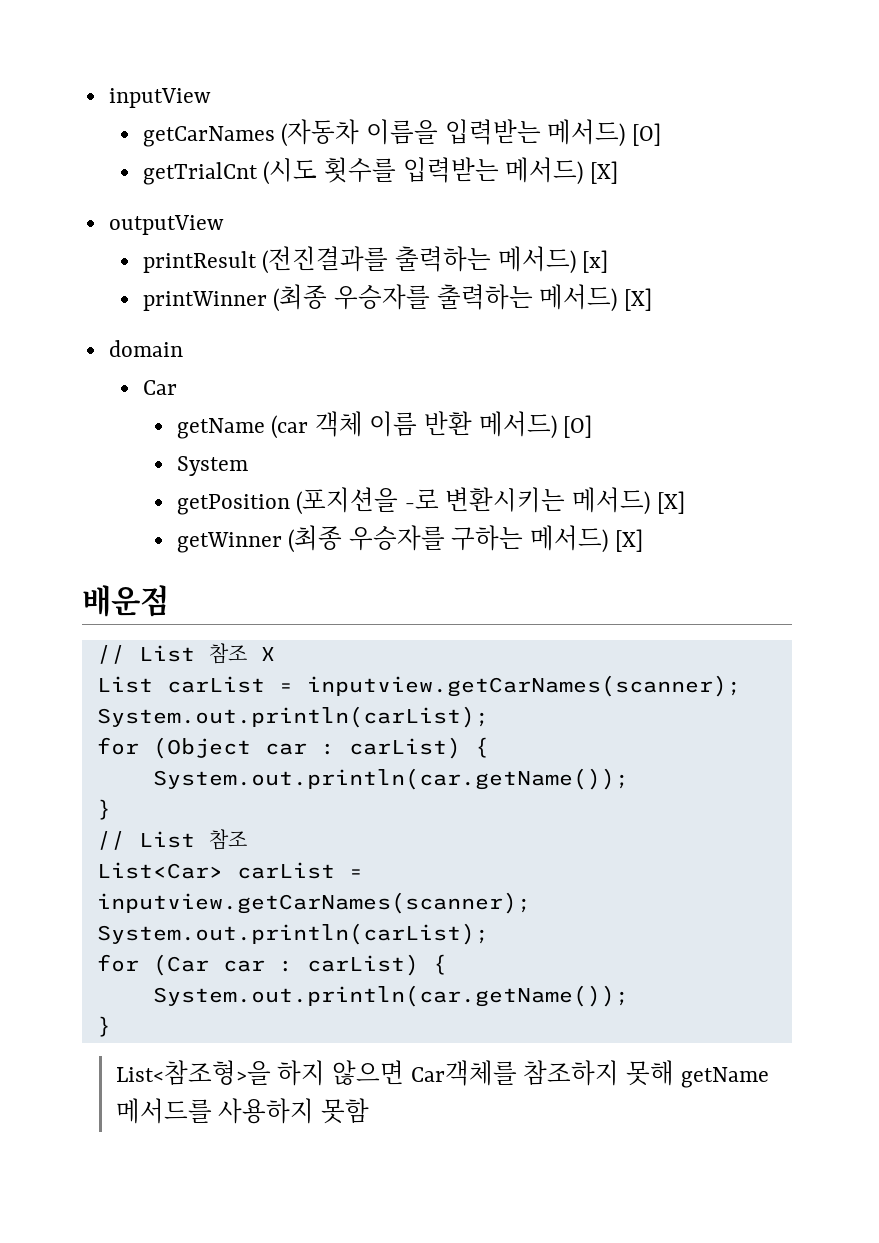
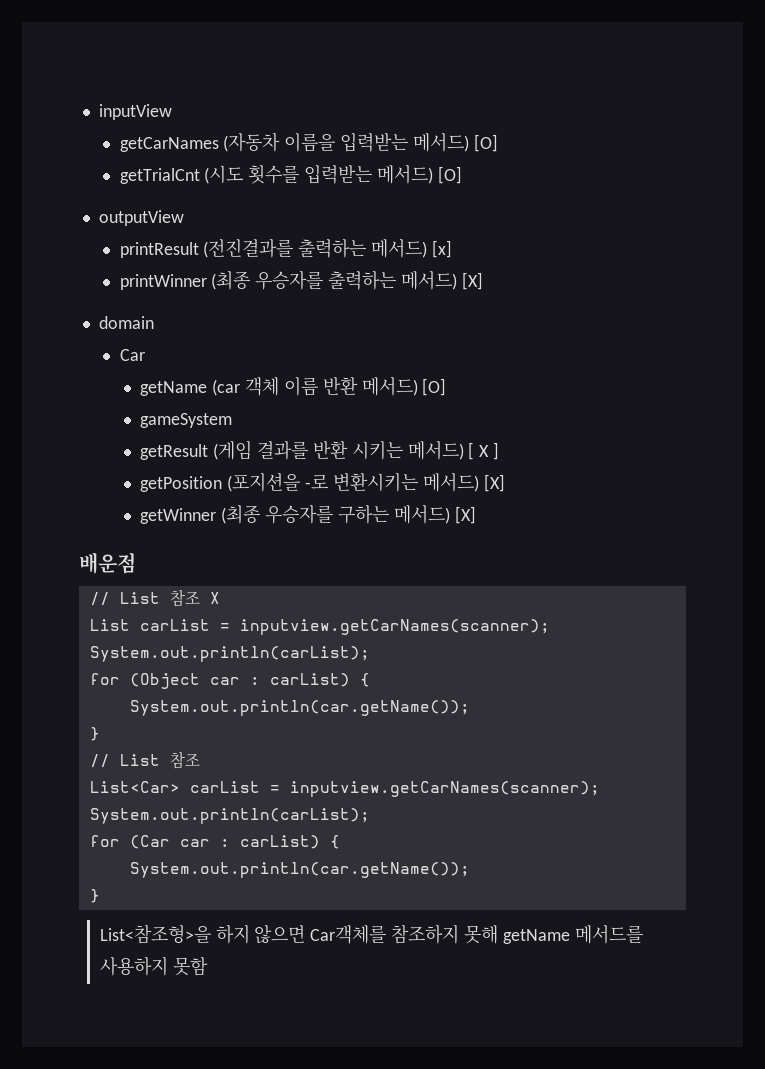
[589,161,618,184] [X] -> [437,166,462,184] [O]
[176,456,248,476] System -> [140,413,233,428] [140,441,500,460] gameSystem // getResult (게임 결과를 반환 시키는 메서드) [ X ]

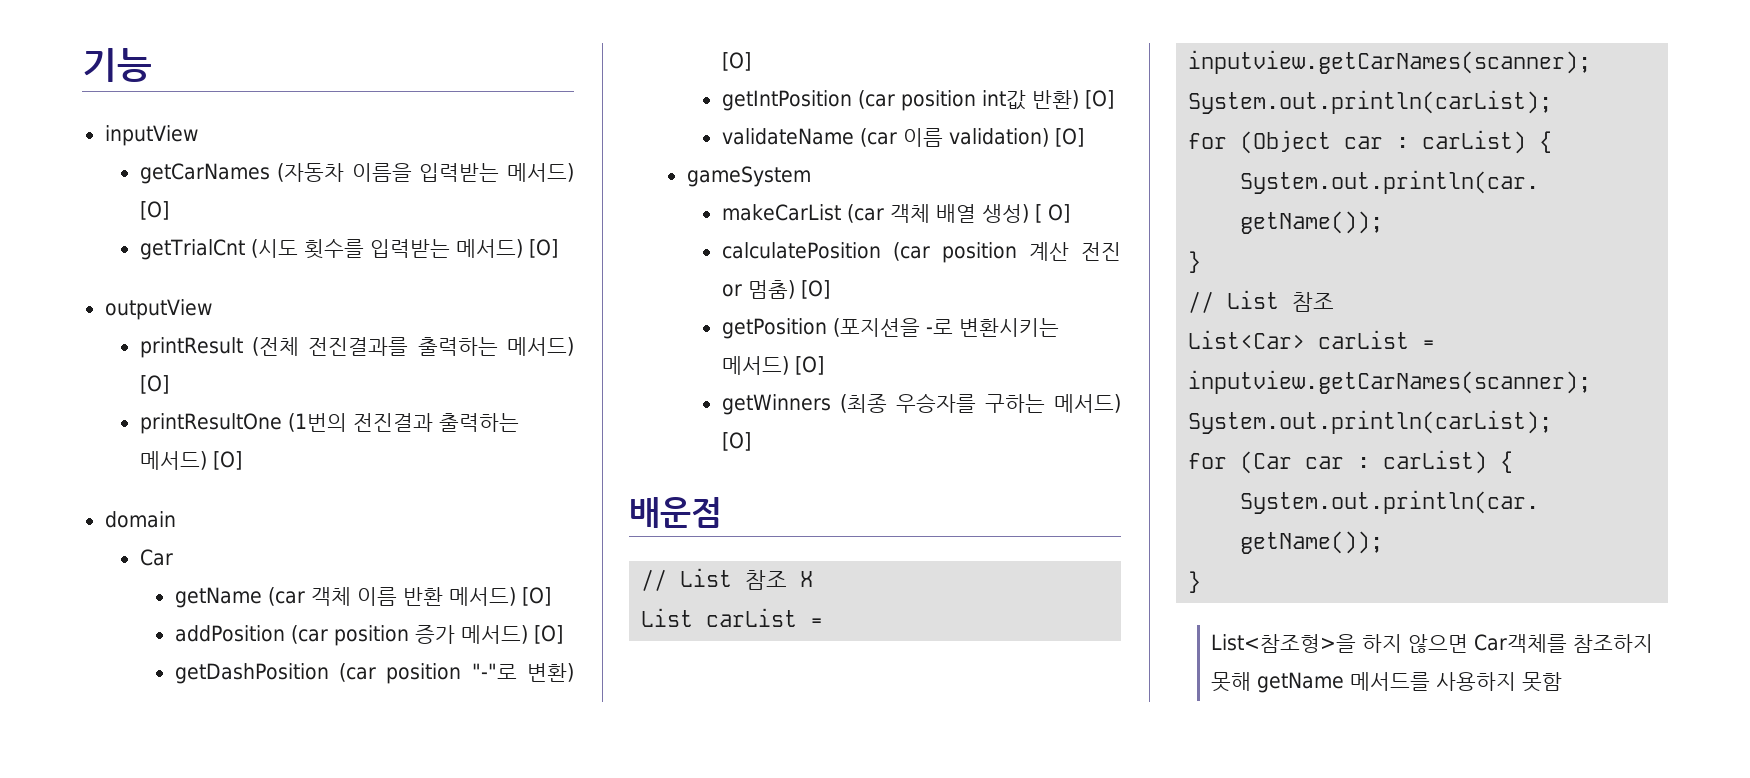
(98, 112) none -> [82,48,152,82] 기능 //
[203,239,452,258] [119,270,483,290] (전진결과를 출력하는 메서드) [x] // printWinner (최종 우승자를 출력하는 메서드) [X] -> [251,337,574,356] [139,375,169,394] [139,413,519,434] [139,451,242,470] (전체 전진결과를 출력하는 메서드) [O] // printResultOne (1번의 전진결과 출력하는 메서드) [O]
[140,413,233,428] [140,441,500,460] gameSystem // getResult (게임 결과를 반환 시키는 메서드) [ X ] -> [174,625,563,646] [174,663,574,684] [721,52,751,71] [721,90,1114,111] [721,128,1084,147] [686,166,811,187] [721,204,1070,223] [721,242,1121,263] [721,280,830,299] addPosition (car position 증가 메서드) [O] // getDashPosition (car position "-"로 변환) [O] // getIntPosition (car position int값 반환) [O] // validateName (car 이름 validation) [O] // gameSystem // makeCarList (car 객체 배열 생성) [ O] // calculatePosition (car position 계산 전진 or 멈춤) [O]
[483,474,505,492] [140,508,217,524] [X] // getWinner -> [794,356,824,375] [721,394,831,415] [O] // getWinners
[454,506,476,524] [X] -> [721,432,751,451] [O]

